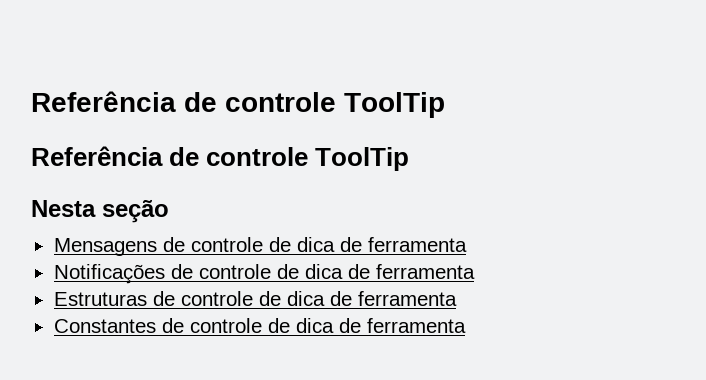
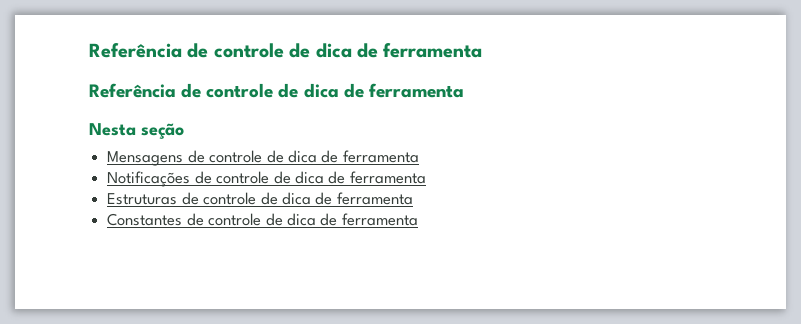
[31,91,445,118] [31,146,410,171] Referência de controle ToolTip // Referência de controle ToolTip -> [89,43,483,58] [89,83,464,98] Referência de controle de dica de ferramenta // Referência de controle de dica de ferramenta

